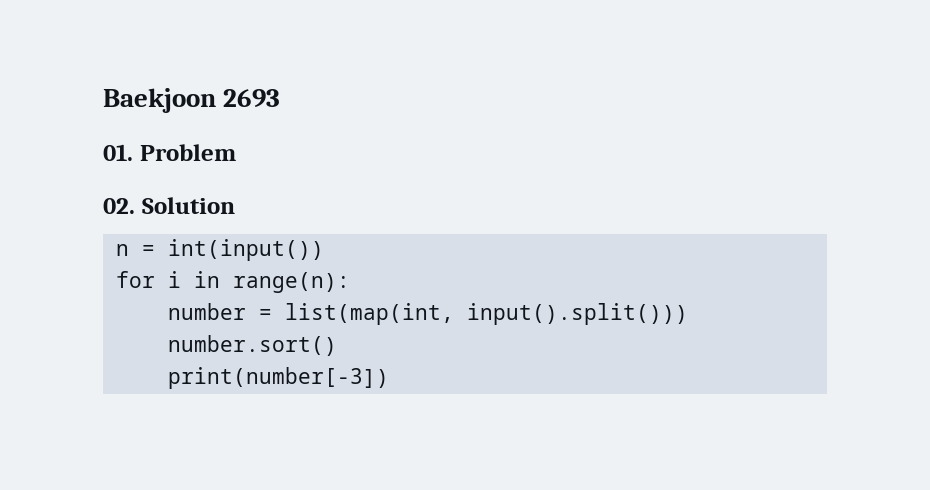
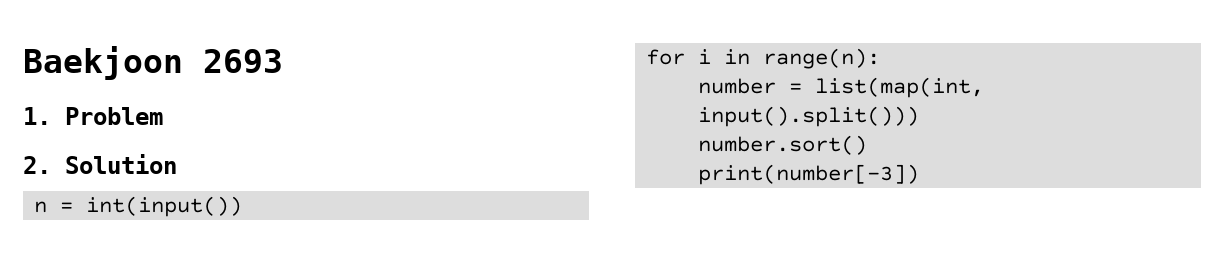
[103,144,133,161] 01. -> [23,107,51,125] 1.
[103,198,135,214] 02. -> [23,156,51,174] 2.

